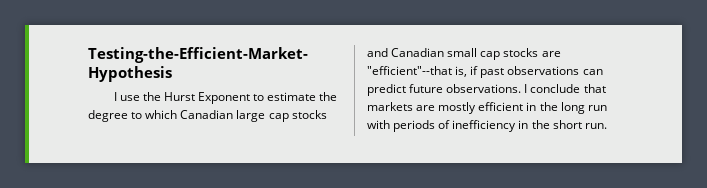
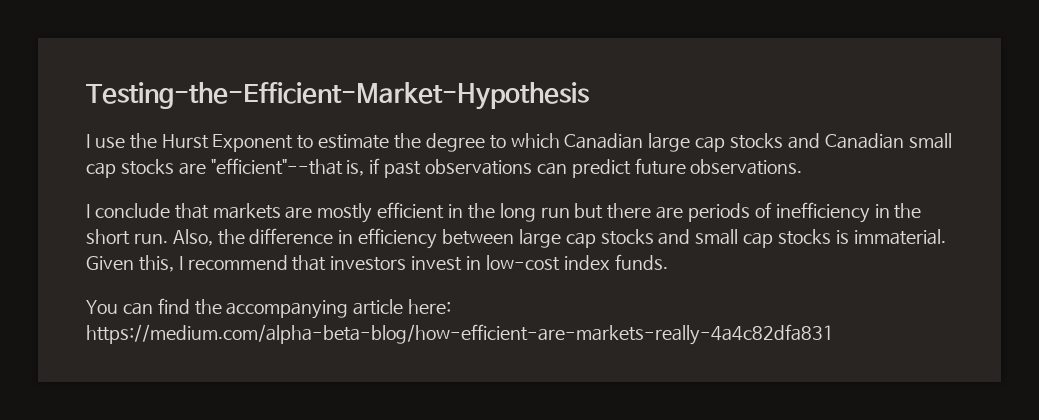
(522, 88) none -> (803, 167) //
[367,120,390,129] with -> [574,203,684,219] but there are
(607, 126) none -> [172,228,946,249] [86,254,668,272] [86,298,452,319] [86,324,834,345] Also, the difference in efficiency between large cap stocks and small cap stocks is immaterial. Given this, I recommend that investors invest in low-cost index funds. // You can find the accompanying article here: https://medium.com/alpha-beta-blog/how-efficient-are-markets-really-4a4c82dfa831

